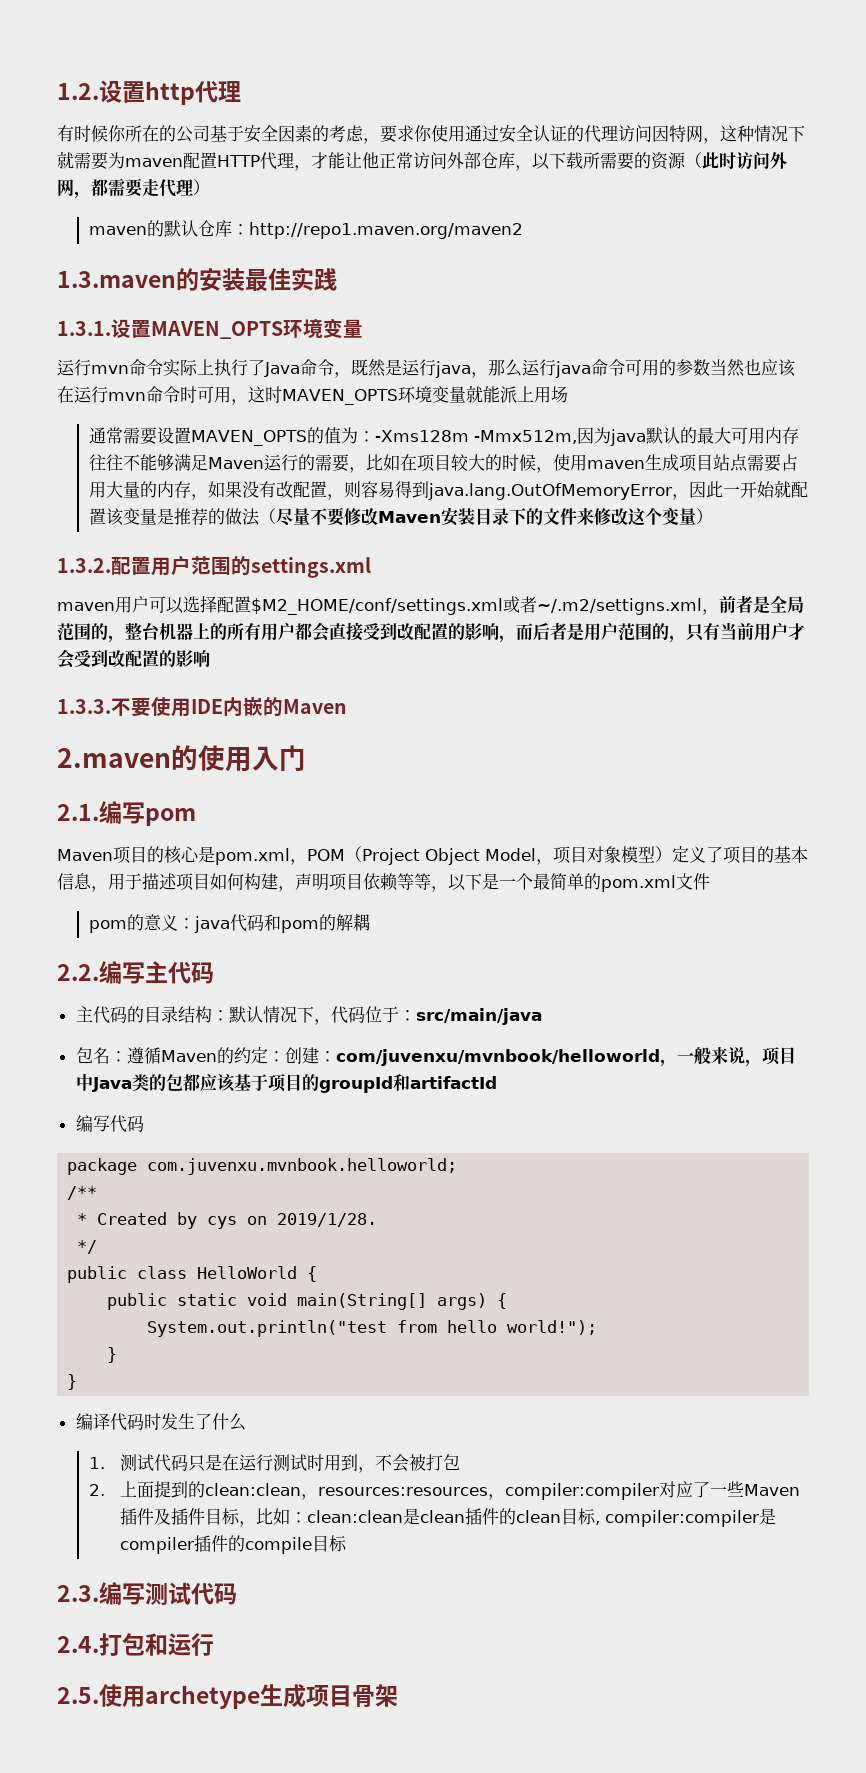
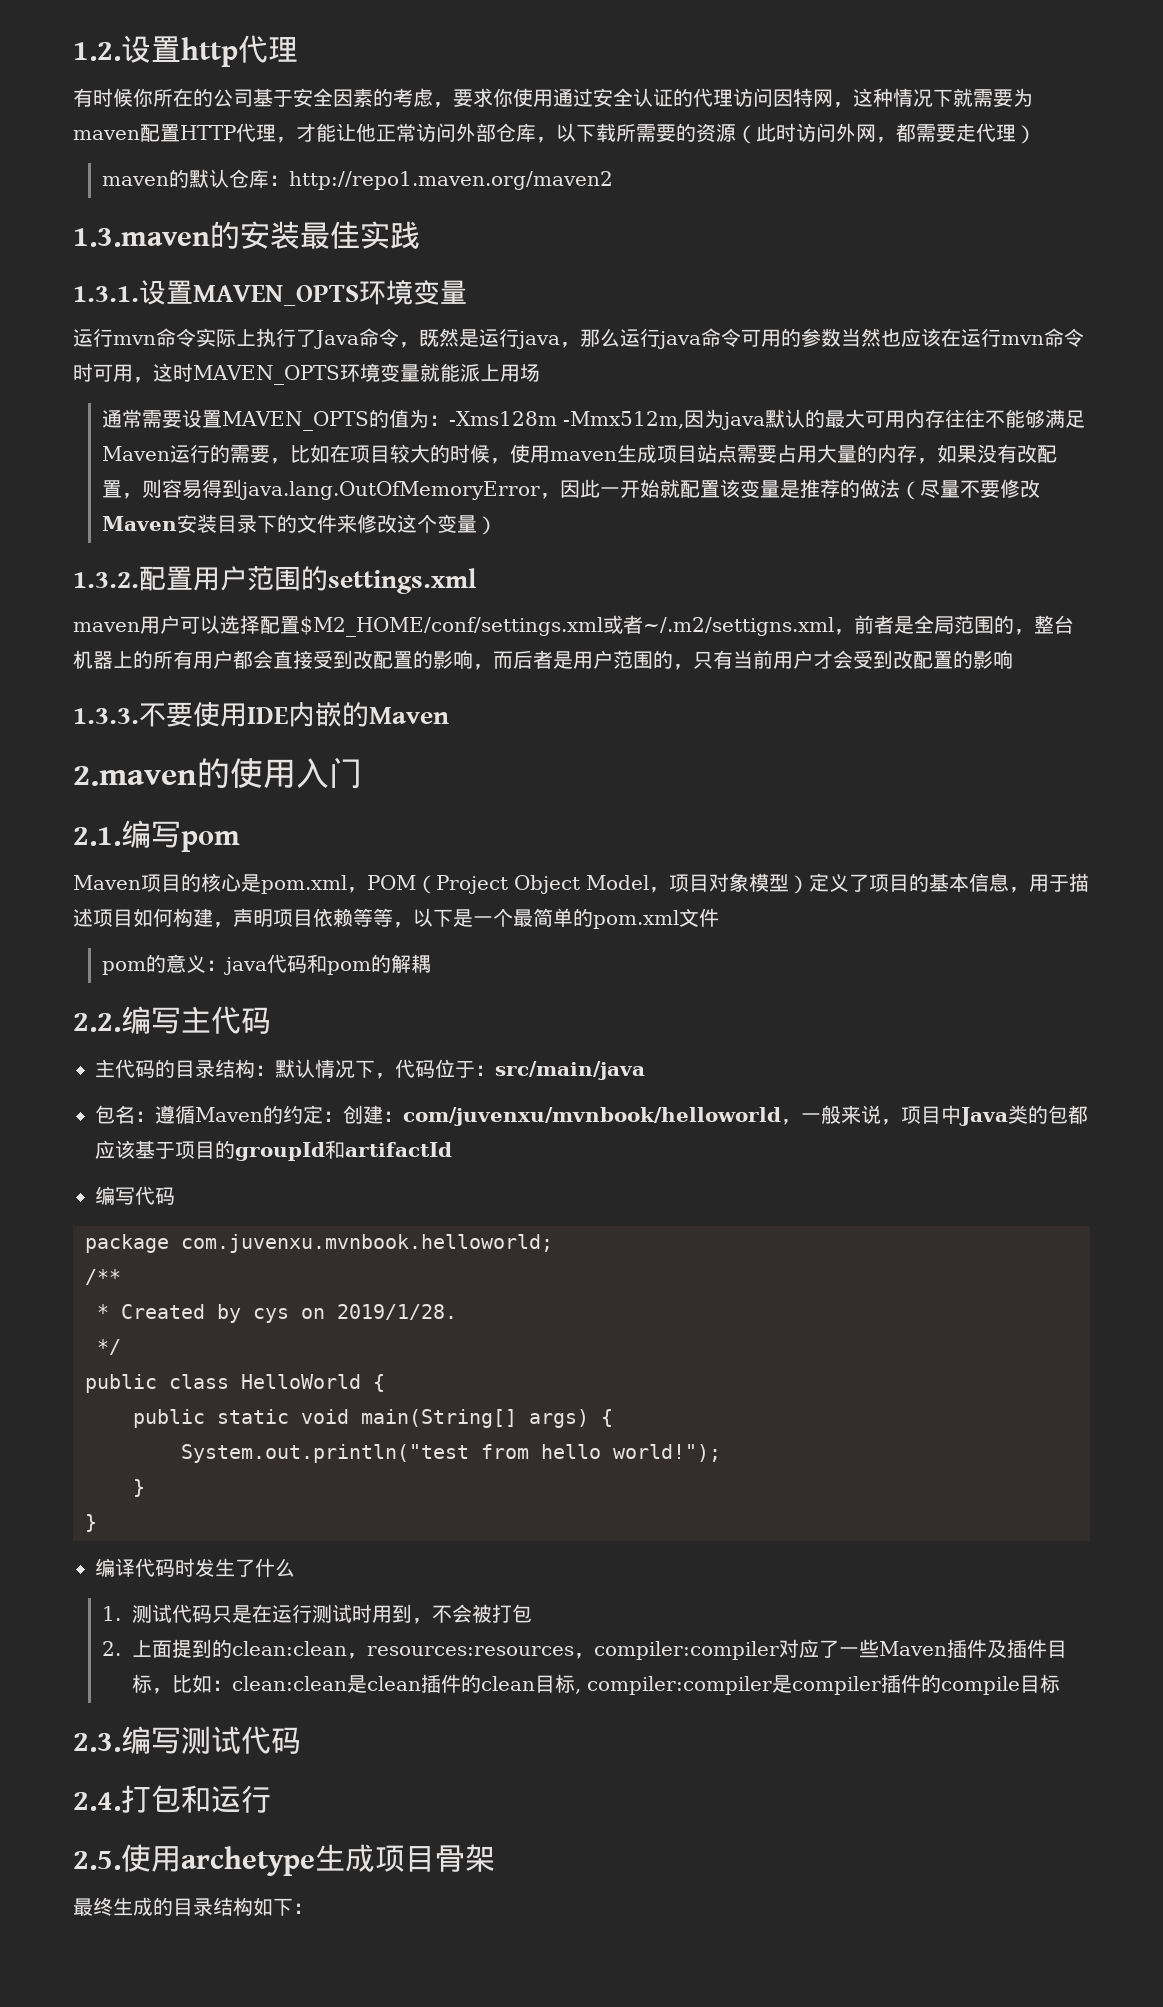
(398, 1695) none -> [73,1897,313,1916] // 最终生成的目录结构如下：

